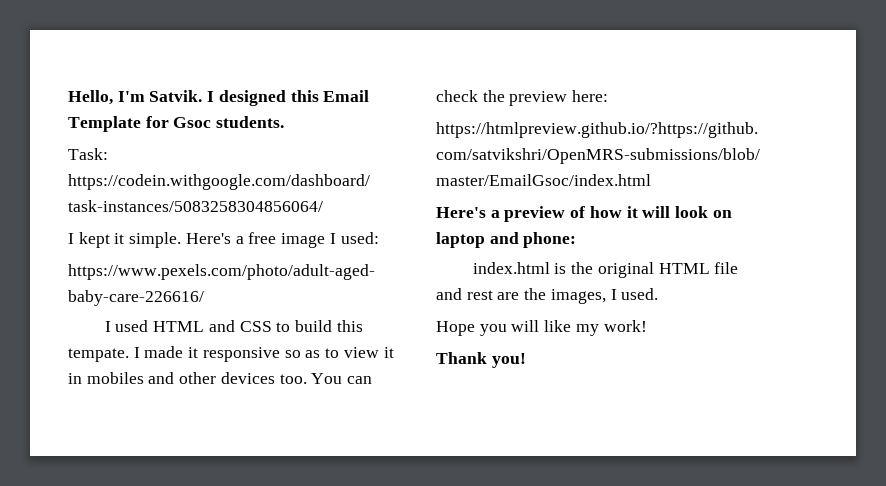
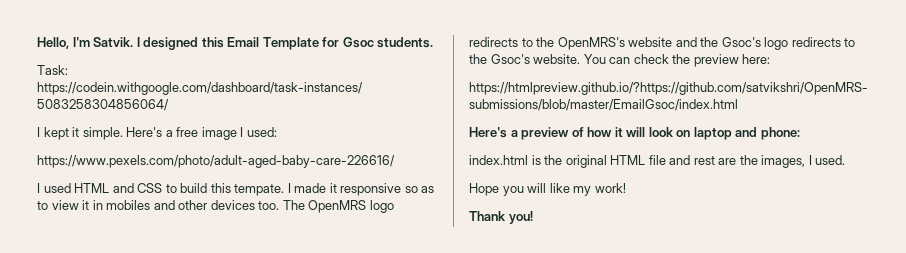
(307, 379) none -> [282,200,394,213] [469,37,856,50] [469,54,581,64] The OpenMRS logo redirects to the OpenMRS's website and the Gsoc's logo redirects to the Gsoc's website.

